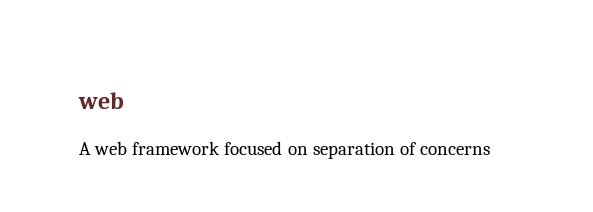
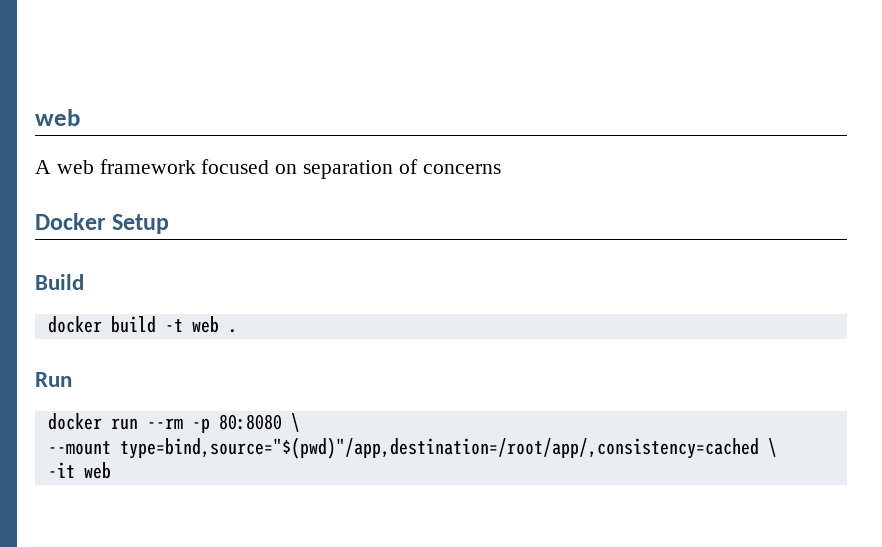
(490, 150) none -> [35,213,170,234] [35,274,84,290] [47,316,237,333] [35,372,72,387] [47,413,300,433] [47,437,777,459] [47,462,111,479] // Docker Setup // Build // docker build -t web . // Run // docker run --rm -p 80:8080 \ // --mount type=bind,source="$(pwd)"/app,destination=/root/app/,consistency=cached \ // -it web

